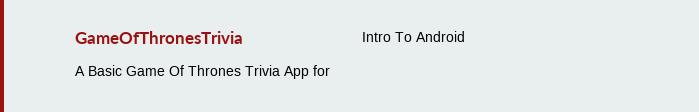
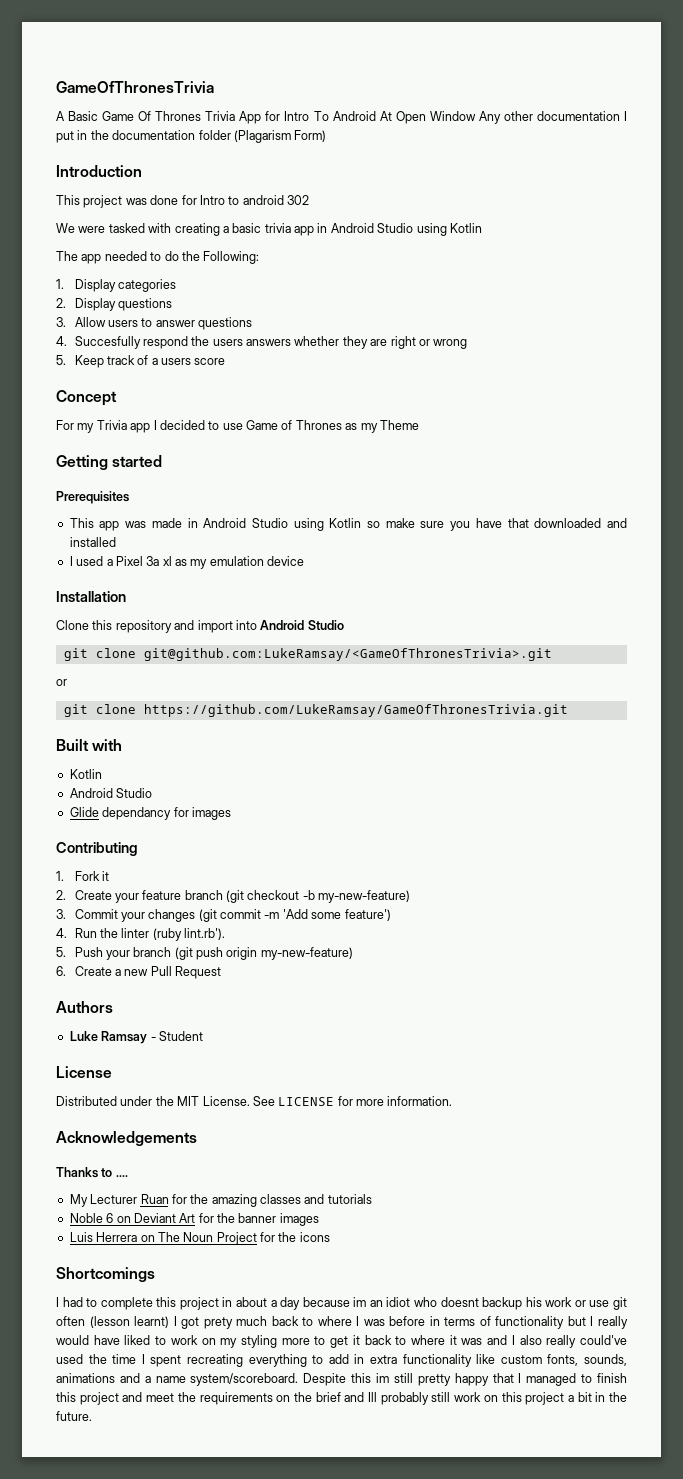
(465, 36) none -> [379,111,627,124] [56,130,327,143] [56,165,142,177] [56,195,309,208] [56,223,482,236] [56,251,260,264] [56,279,176,292] [56,298,172,311] [56,317,253,330] [56,336,468,349] [56,355,226,368] [56,390,117,406] [56,420,419,433] [56,455,163,470] [56,491,129,504] [69,518,627,531] [69,537,116,547] [69,556,305,569] [56,591,126,602] [56,620,344,633] [63,648,552,661] [56,679,67,686] [63,704,568,717] [56,739,123,751] [69,769,102,779] [69,788,153,798] [69,807,231,820] [56,842,138,856] [56,871,109,881] [56,890,411,903] [56,909,391,922] [56,928,226,941] [56,947,353,960] [56,966,222,979] [56,1001,113,1013] [69,1031,203,1044] [56,1066,112,1078] [56,1096,453,1106] [56,1131,197,1146] [56,1167,128,1178] [69,1194,372,1207] [69,1213,319,1226] [69,1232,330,1245] [56,1267,155,1282] [56,1297,627,1310] [56,1316,628,1329] [56,1335,628,1348] [56,1354,628,1367] [56,1373,628,1386] [56,1392,627,1405] [56,1411,92,1421] At Open Window Any other documentation I put in the documentation folder (Plagarism Form) // Introduction // This project was done for Intro to android 302 // We were tasked with creating a basic trivia app in Android Studio using Kotlin // The app needed to do the Following: // 1. Display categories // 2. Display questions // 3. Allow users to answer questions // 4. Succesfully respond the users answers whether they are right or wrong // 5. Keep track of a users score // Concept // For my Trivia app I decided to use Game of Thrones as my Theme // Getting started // Prerequisites // This app was made in Android Studio using Kotlin so make sure you have that downloaded and installed // I used a Pixel 3a xl as my emulation device // Installation // Clone this repository and import into Android Studio // git clone git@github.com:LukeRamsay/<GameOfThronesTrivia>.git // or // git clone https://github.com/LukeRamsay/GameOfThronesTrivia.git // Built with // Kotlin // Android Studio // Glide dependancy for images // Contributing // 1. Fork it // 2. Create your feature branch (git checkout -b my-new-feature) // 3. Commit your changes (git commit -m 'Add some feature') // 4. Run the linter (ruby lint.rb'). // 5. Push your branch (git push origin my-new-feature) // 6. Create a new Pull Request // Authors // Luke Ramsay - Student // License // Distributed under the MIT License. See LICENSE for more information. // Acknowledgements // Thanks to .... // My Lecturer Ruan for the amazing classes and tutorials // Noble 6 on Deviant Art for the banner images // Luis Herrera on The Noun Project for the icons // Shortcomings // I had to complete this project in about a day because im an idiot who doesnt backup his work or use git often (lesson learnt) I got prety much back to where I was before in terms of functionality but I really would have liked to work on my styling more to get it back to where it was and I also really could've used the time I spent recreating everything to add in extra functionality like custom fonts, sounds, animations and a name system/scoreboard. Despite this im still pretty happy that I managed to finish this project and meet the requirements on the brief and Ill probably still work on this project a bit in the future.

